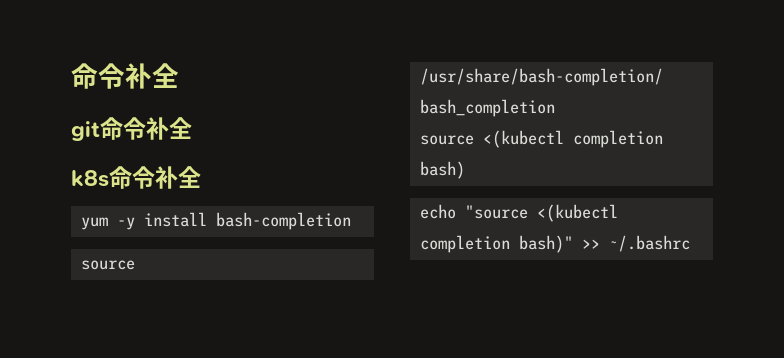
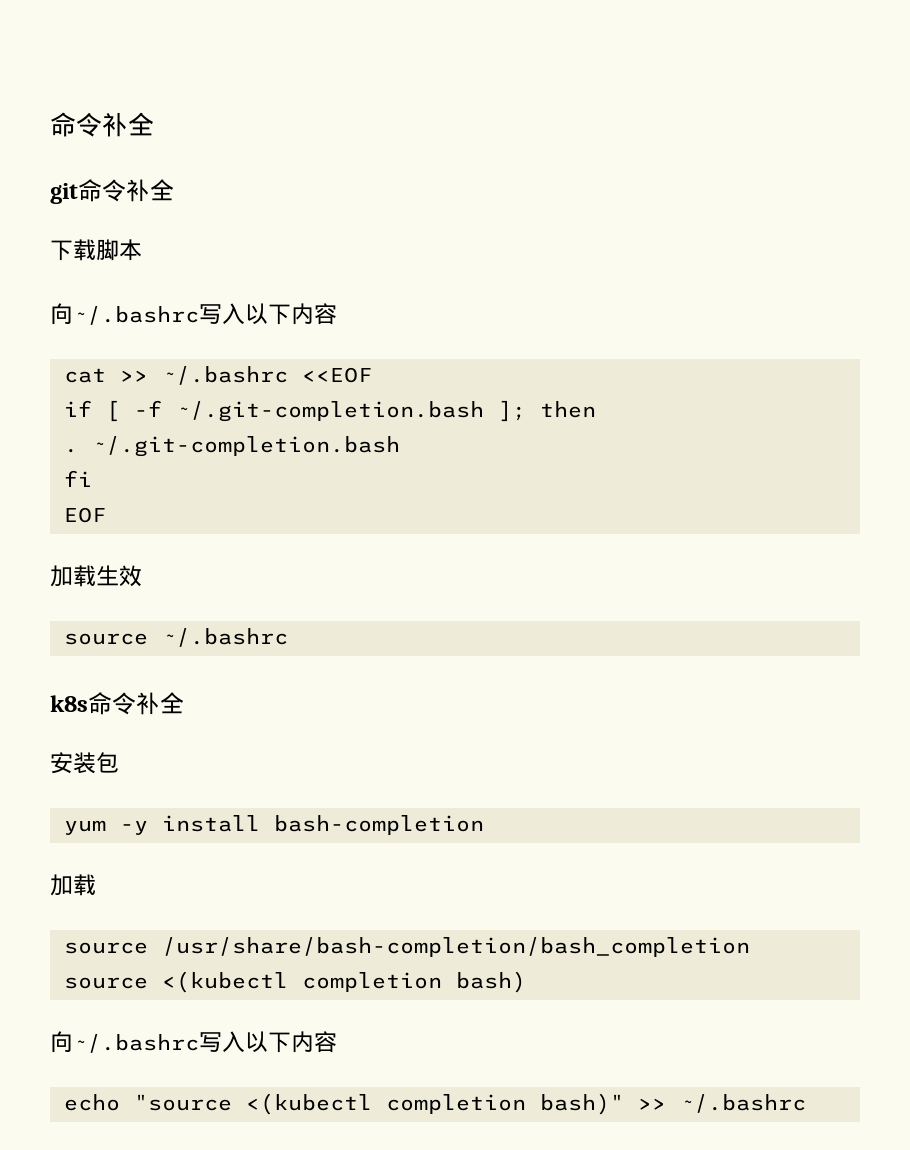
(192, 128) none -> [50,239,142,261] [50,303,337,325] [63,366,372,385] [63,400,596,422] [63,436,400,457] [63,470,92,487] [63,507,106,523] [50,565,142,587] [63,628,288,647] // 下载脚本 // 向~/.bashrc写入以下内容 // cat >> ~/.bashrc <<EOF // if [ -f ~/.git-completion.bash ]; then // . ~/.git-completion.bash // fi // EOF // 加载生效 // source ~/.bashrc
(201, 177) none -> [50,752,119,774] // 安装包
(351, 221) none -> [50,874,96,896] // 加载
(465, 170) none -> [50,1031,337,1053] // 向~/.bashrc写入以下内容

